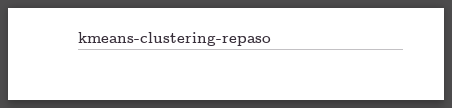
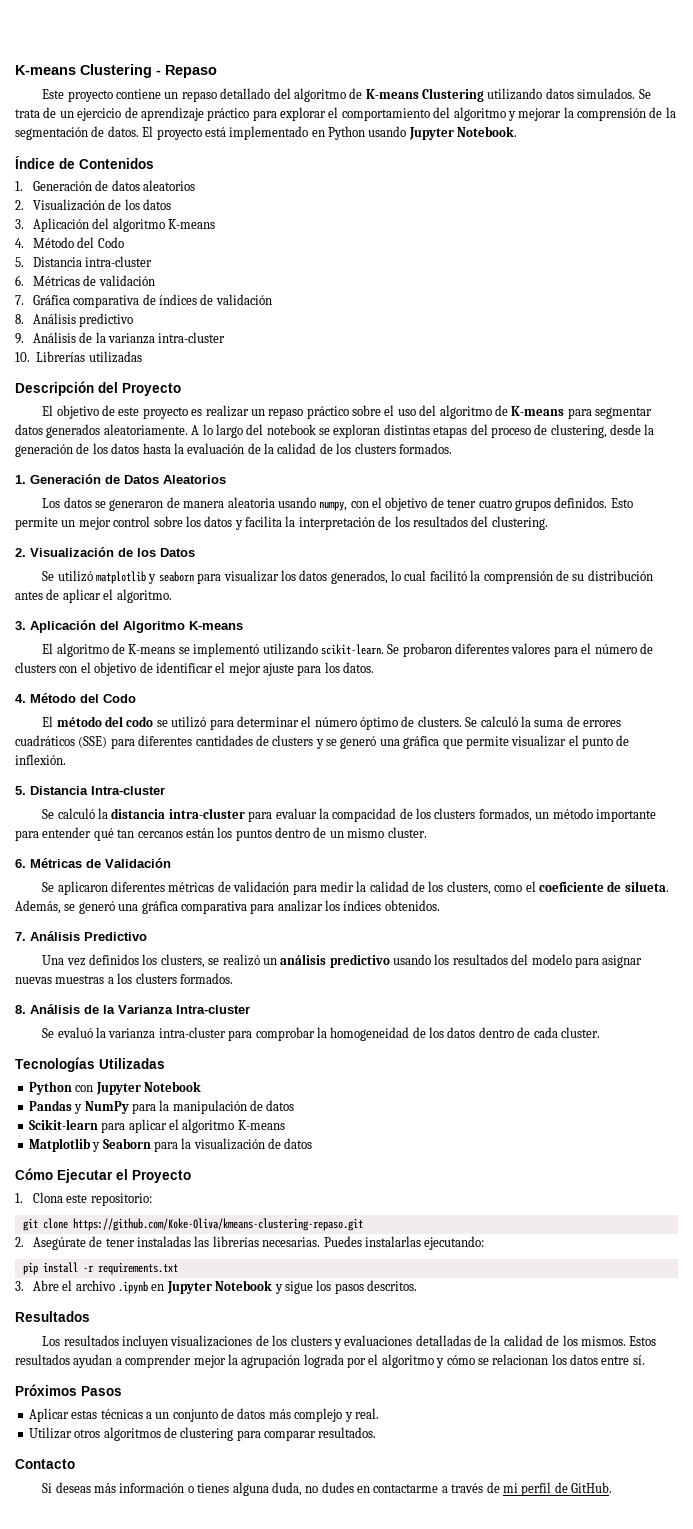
[78,32,271,46] kmeans-clustering-repaso -> [15,64,217,78] [42,88,651,102] [15,107,676,121] [15,126,518,140] [15,156,154,169] [15,180,196,191] [15,199,172,211] [15,218,216,232] [15,237,124,248] [15,256,153,267] [15,275,155,286] [15,294,272,308] [15,313,134,327] [15,332,226,344] [15,351,142,363] [15,381,181,396] [42,405,653,419] [15,424,655,438] [15,443,452,457] [15,474,226,484] [42,497,633,511] [15,516,548,530] [15,547,195,557] [42,570,653,584] [15,589,172,603] [15,620,243,633] [42,643,653,657] [15,662,375,676] [15,693,136,703] [42,716,622,730] [15,735,630,749] [15,754,66,765] [15,786,165,795] [42,808,656,822] [15,827,427,841] [15,858,171,868] [42,881,669,895] [15,900,440,914] [15,931,147,941] [42,954,643,968] [15,973,233,984] [15,1004,250,1014] [42,1027,600,1041] [15,1057,165,1072] [28,1081,201,1095] [28,1100,295,1114] [28,1119,285,1133] [28,1138,313,1152] [15,1168,191,1183] [15,1192,152,1206] [22,1218,363,1231] [15,1236,485,1250] [22,1262,178,1275] [15,1280,418,1294] [15,1311,90,1322] [42,1335,657,1349] [15,1354,645,1368] [15,1384,122,1396] [28,1408,379,1422] [28,1427,377,1441] [15,1459,75,1469] [42,1482,613,1496] K-means Clustering - Repaso // Este proyecto contiene un repaso detallado del algoritmo de K-means Clustering utilizando datos simulados. Se trata de un ejercicio de aprendizaje práctico para explorar el comportamiento del algoritmo y mejorar la comprensión de la segmentación de datos. El proyecto está implementado en Python usando Jupyter Notebook. // Índice de Contenidos // 1. Generación de datos aleatorios // 2. Visualización de los datos // 3. Aplicación del algoritmo K-means // 4. Método del Codo // 5. Distancia intra-cluster // 6. Métricas de validación // 7. Gráfica comparativa de índices de validación // 8. Análisis predictivo // 9. Análisis de la varianza intra-cluster // 10. Librerías utilizadas // Descripción del Proyecto // El objetivo de este proyecto es realizar un repaso práctico sobre el uso del algoritmo de K-means para segmentar datos generados aleatoriamente. A lo largo del notebook se exploran distintas etapas del proceso de clustering, desde la generación de los datos hasta la evaluación de la calidad de los clusters formados. // 1. Generación de Datos Aleatorios // Los datos se generaron de manera aleatoria usando numpy, con el objetivo de tener cuatro grupos definidos. Esto permite un mejor control sobre los datos y facilita la interpretación de los resultados del clustering. // 2. Visualización de los Datos // Se utilizó matplotlib y seaborn para visualizar los datos generados, lo cual facilitó la comprensión de su distribución antes de aplicar el algoritmo. // 3. Aplicación del Algoritmo K-means // El algoritmo de K-means se implementó utilizando scikit-learn. Se probaron diferentes valores para el número de clusters con el objetivo de identificar el mejor ajuste para los datos. // 4. Método del Codo // El método del codo se utilizó para determinar el número óptimo de clusters. Se calculó la suma de errores cuadráticos (SSE) para diferentes cantidades de clusters y se generó una gráfica que permite visualizar el punto de inflexión. // 5. Distancia Intra-cluster // Se calculó la distancia intra-cluster para evaluar la compacidad de los clusters formados, un método importante para entender qué tan cercanos están los puntos dentro de un mismo cluster. // 6. Métricas de Validación // Se aplicaron diferentes métricas de validación para medir la calidad de los clusters, como el coeficiente de silueta. Además, se generó una gráfica comparativa para analizar los índices obtenidos. // 7. Análisis Predictivo // Una vez definidos los clusters, se realizó un análisis predictivo usando los resultados del modelo para asignar nuevas muestras a los clusters formados. // 8. Análisis de la Varianza Intra-cluster // Se evaluó la varianza intra-cluster para comprobar la homogeneidad de los datos dentro de cada cluster. // Tecnologías Utilizadas // Python con Jupyter Notebook // Pandas y NumPy para la manipulación de datos // Scikit-learn para aplicar el algoritmo K-means // Matplotlib y Seaborn para la visualización de datos // Cómo Ejecutar el Proyecto // 1. Clona este repositorio: // git clone https://github.com/Koke-Oliva/kmeans-clustering-repaso.git // 2. Asegúrate de tener instaladas las librerías necesarias. Puedes instalarlas ejecutando: // pip install -r requirements.txt // 3. Abre el archivo .ipynb en Jupyter Notebook y sigue los pasos descritos. // Resultados // Los resultados incluyen visualizaciones de los clusters y evaluaciones detalladas de la calidad de los mismos. Estos resultados ayudan a comprender mejor la agrupación lograda por el algoritmo y cómo se relacionan los datos entre sí. // Próximos Pasos // Aplicar estas técnicas a un conjunto de datos más complejo y real. // Utilizar otros algoritmos de clustering para comparar resultados. // Contacto // Si deseas más información o tienes alguna duda, no dudes en contactarme a través de mi perfil de GitHub.

